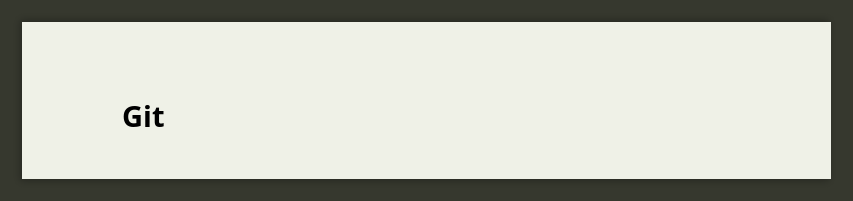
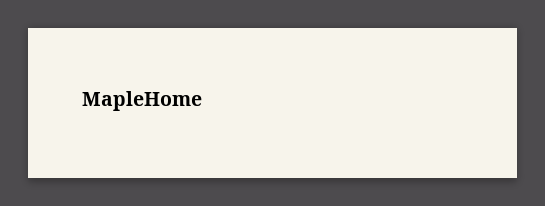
[122,105,165,127] Git -> [82,91,202,111] MapleHome

